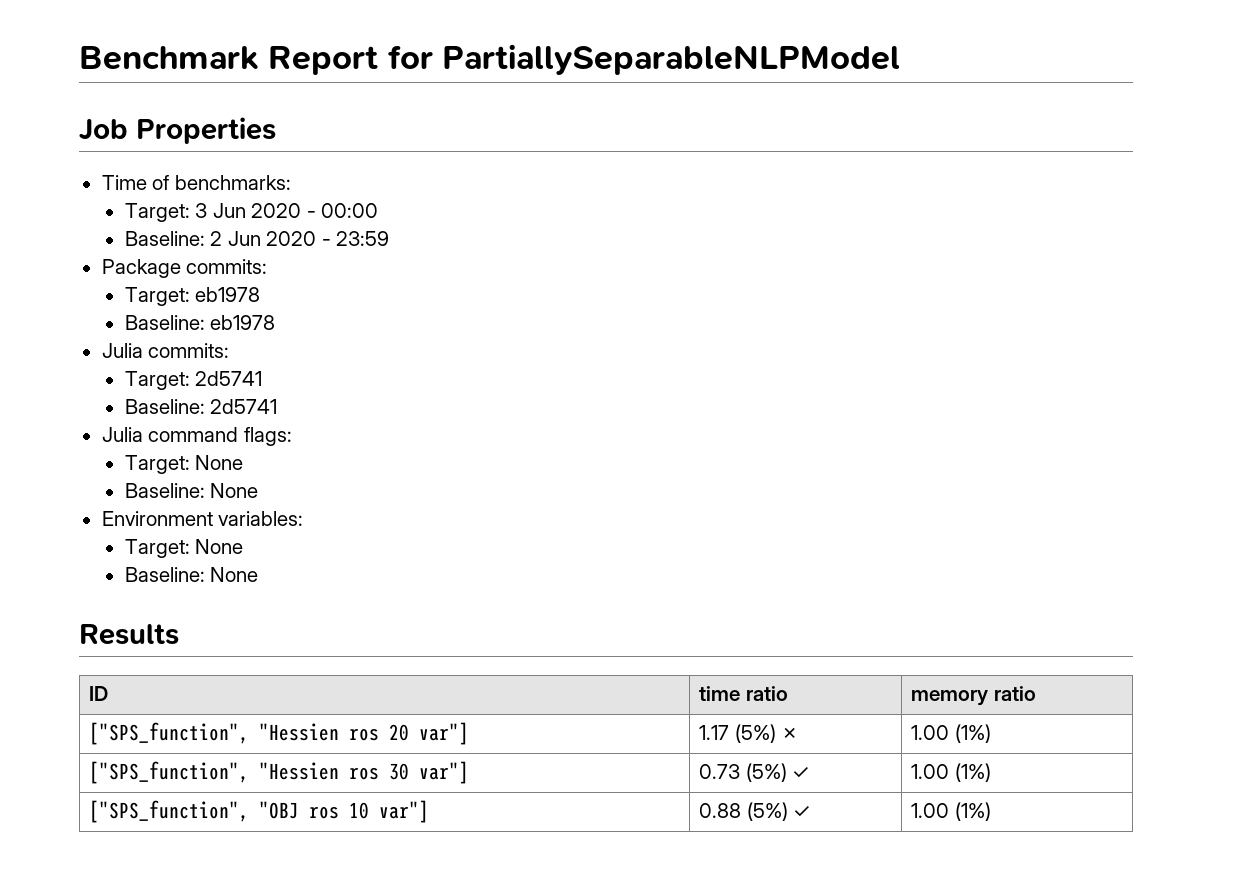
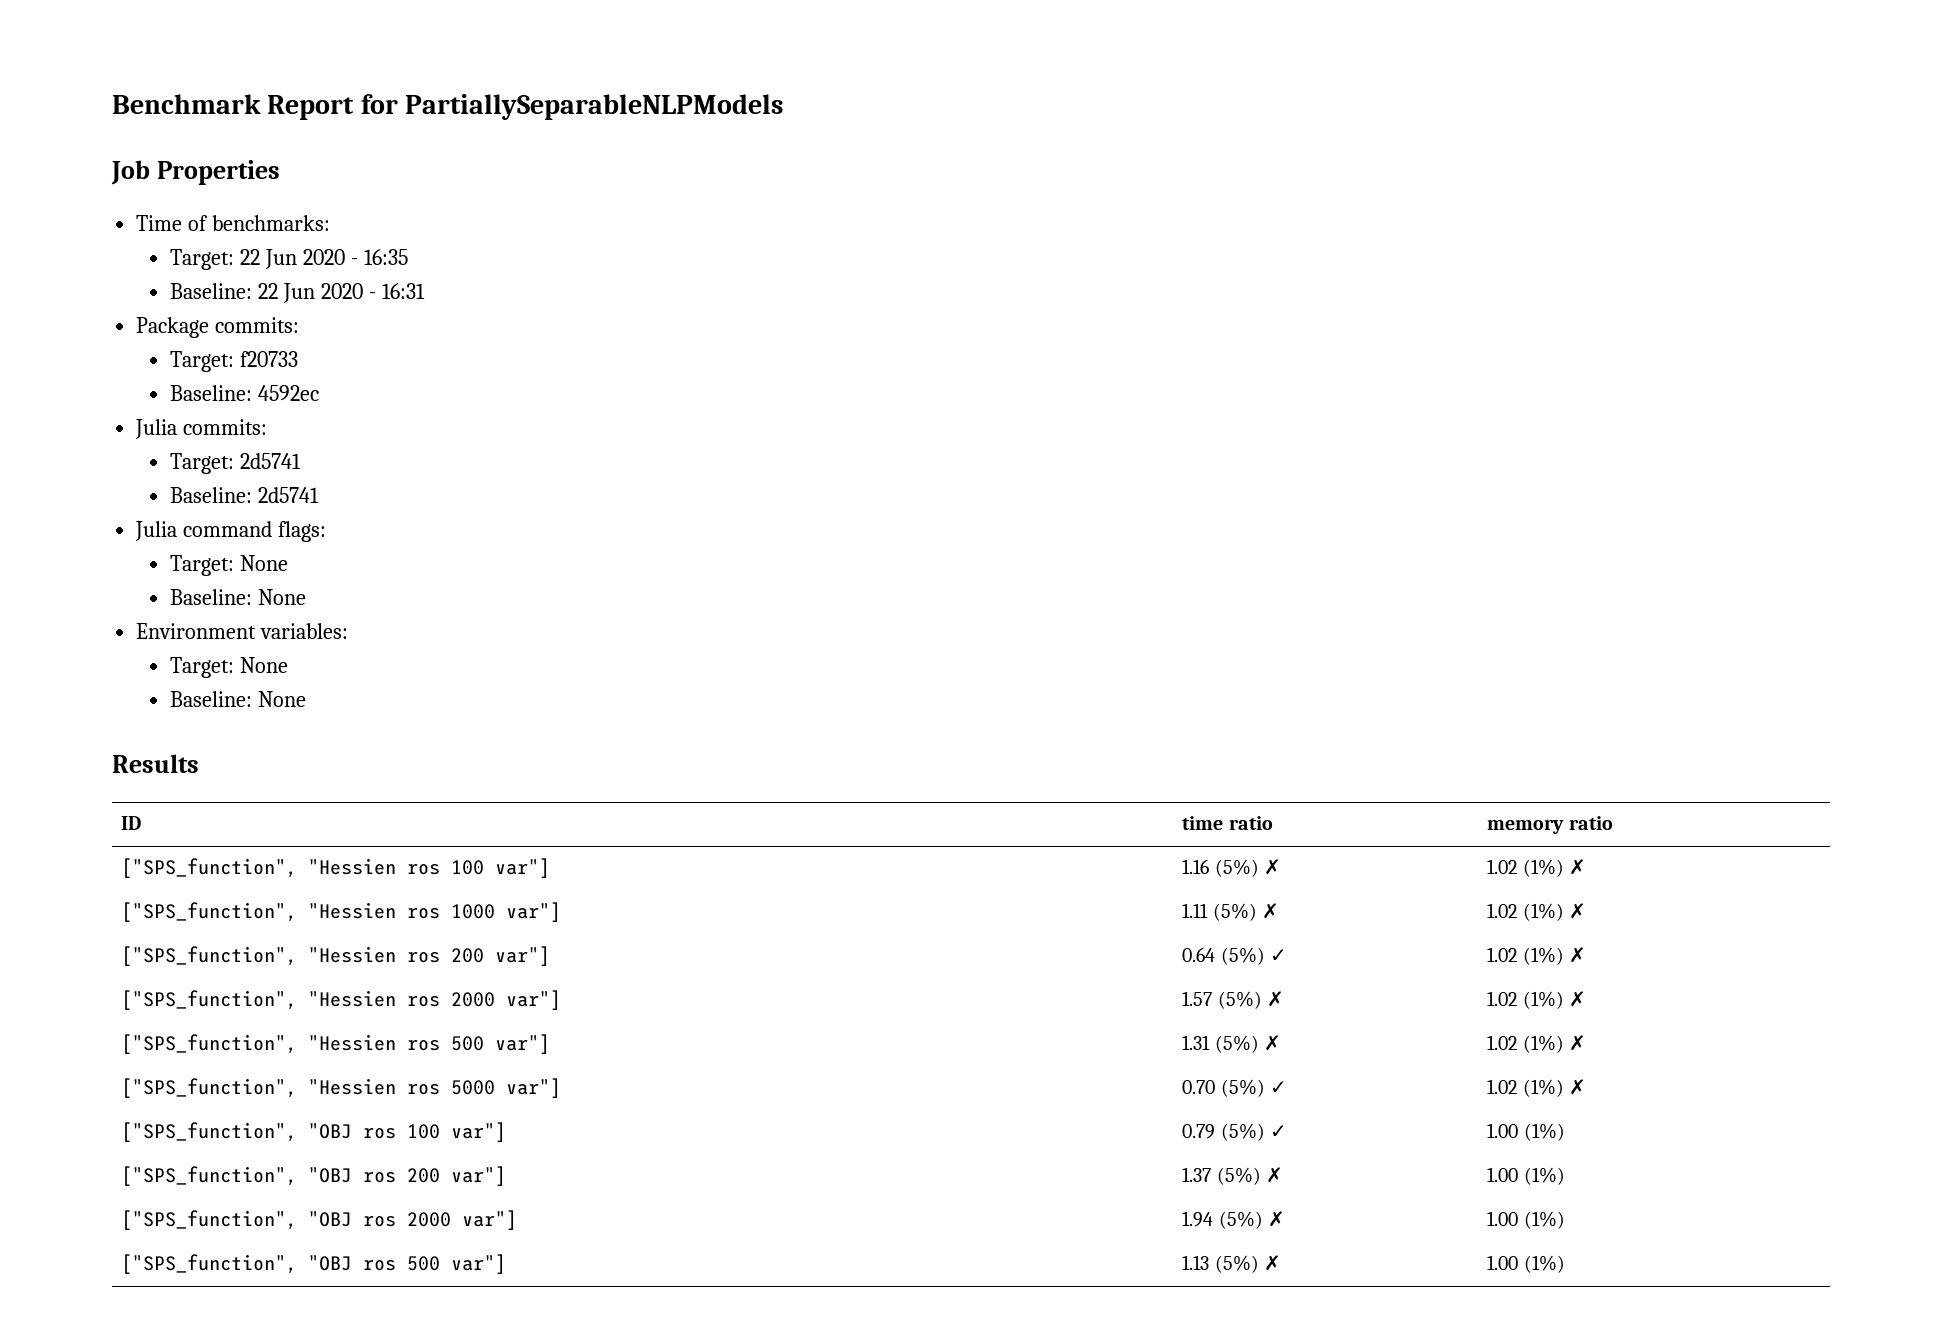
[441,44,900,75] PartiallySeparableNLPModel -> [405,94,784,120] PartiallySeparableNLPModels
[195,203,379,218] [124,231,390,246] 3 Jun 2020 - 00:00 // Baseline: 2 Jun 2020 - 23:59 -> [240,249,408,269] [170,283,425,303] 22 Jun 2020 - 16:35 // Baseline: 22 Jun 2020 - 16:31
[195,287,261,302] [124,315,276,330] eb1978 // Baseline: eb1978 -> [240,351,299,367] [170,385,320,401] f20733 // Baseline: 4592ec
[389,722,470,745] [699,724,799,743] [911,724,991,743] [89,761,470,784] [699,764,741,779] 20 var"] | 1.17 (5%) ✗ | 1.00 (1%) // ["SPS_function", "Hessien ros 30 var"] | 0.73 -> [451,858,551,878] [1182,859,1281,877] [1487,859,1586,877] [121,902,562,922] [1182,903,1279,921] [1487,903,1586,921] [121,946,551,966] [1182,947,1287,965] [1487,947,1586,965] [121,990,562,1010] [1182,991,1284,1009] [1487,991,1586,1009] [121,1034,551,1054] [1182,1035,1281,1053] [1487,1035,1586,1053] [121,1078,562,1098] [1182,1079,1287,1097] [1487,1079,1586,1097] [121,1122,507,1142] [1182,1124,1216,1139] 100 var"] | 1.16 (5%) ✗ | 1.02 (1%) ✗ // ["SPS_function", "Hessien ros 1000 var"] | 1.11 (5%) ✗ | 1.02 (1%) ✗ // ["SPS_function", "Hessien ros 200 var"] | 0.64 (5%) ✓ | 1.02 (1%) ✗ // ["SPS_function", "Hessien ros 2000 var"] | 1.57 (5%) ✗ | 1.02 (1%) ✗ // ["SPS_function", "Hessien ros 500 var"] | 1.31 (5%) ✗ | 1.02 (1%) ✗ // ["SPS_function", "Hessien ros 5000 var"] | 0.70 (5%) ✓ | 1.02 (1%) ✗ // ["SPS_function", "OBJ ros 100 var"] | 0.79
[349,800,430,823] [699,802,811,821] [911,802,991,821] 10 var"] | 0.88 (5%) ✓ | 1.00 (1%) -> [407,1166,507,1186] [1182,1167,1283,1185] [1487,1167,1565,1185] [121,1210,518,1230] [1182,1211,1285,1229] [1487,1211,1565,1229] [121,1254,507,1274] [1182,1255,1281,1273] [1487,1255,1565,1273] 200 var"] | 1.37 (5%) ✗ | 1.00 (1%) // ["SPS_function", "OBJ ros 2000 var"] | 1.94 (5%) ✗ | 1.00 (1%) // ["SPS_function", "OBJ ros 500 var"] | 1.13 (5%) ✗ | 1.00 (1%)

